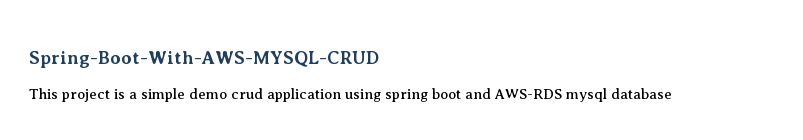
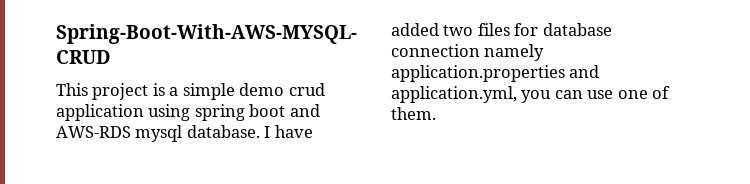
[611,88,672,99] database -> [186,125,313,138] [391,23,612,36] [391,44,545,61] [391,65,600,82] [391,86,671,103] [391,107,436,120] database. I have added two files for database connection namely application.properties and application.yml, you can use one of them.

